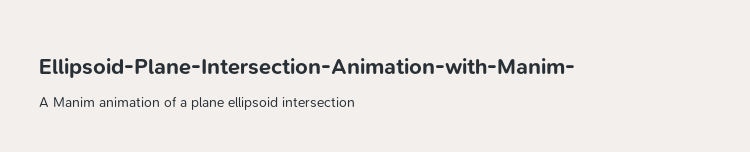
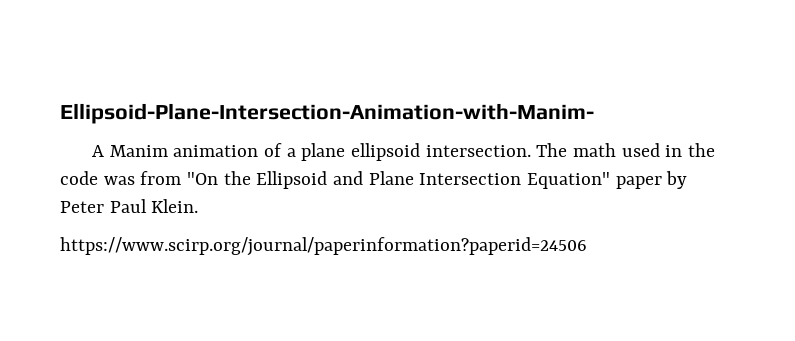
[282,97,355,108] intersection -> [425,143,716,157] [60,171,688,189] [60,199,199,213] [60,237,587,256] intersection. The math used in the code was from "On the Ellipsoid and Plane Intersection Equation" paper by Peter Paul Klein. // https://www.scirp.org/journal/paperinformation?paperid=24506

